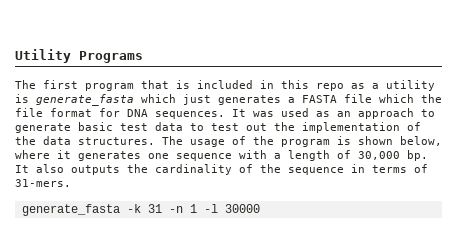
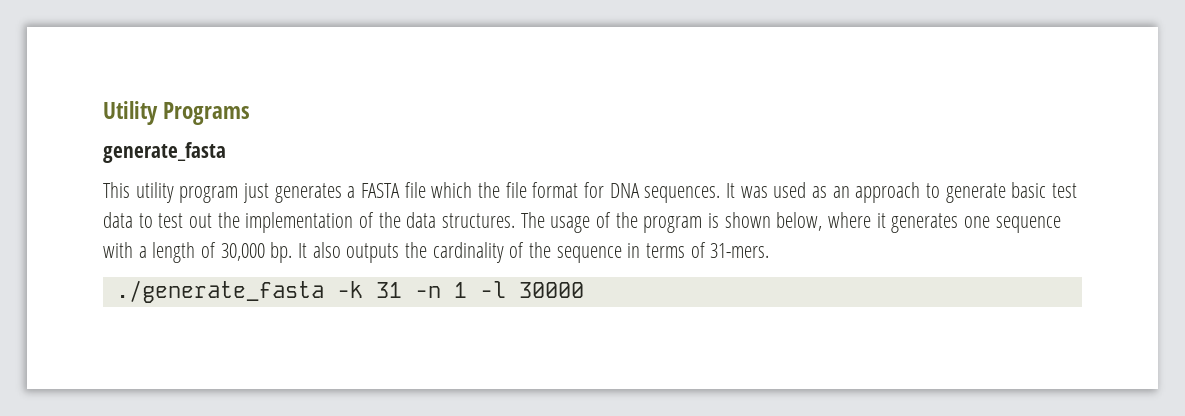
[15,80,435,91] [15,94,176,106] The first program that is included in this repo as a utility is generate_fasta which -> [103,142,226,163] [103,182,239,203] generate_fasta // This utility program
[21,204,120,216] generate_fasta -> [115,280,324,303] ./generate_fasta

